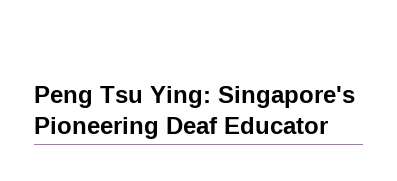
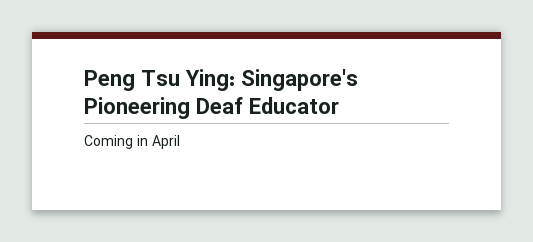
(328, 125) none -> [84,135,180,149] // Coming in April

